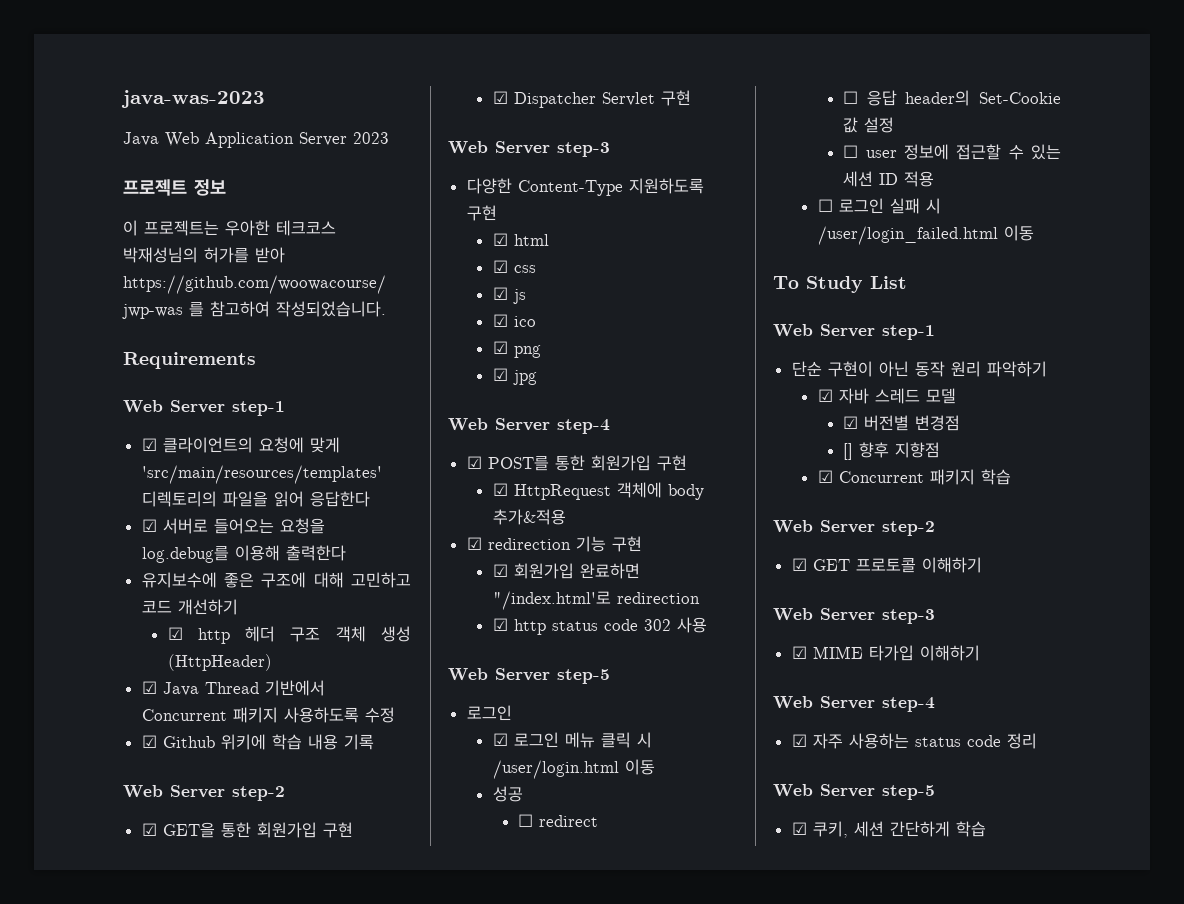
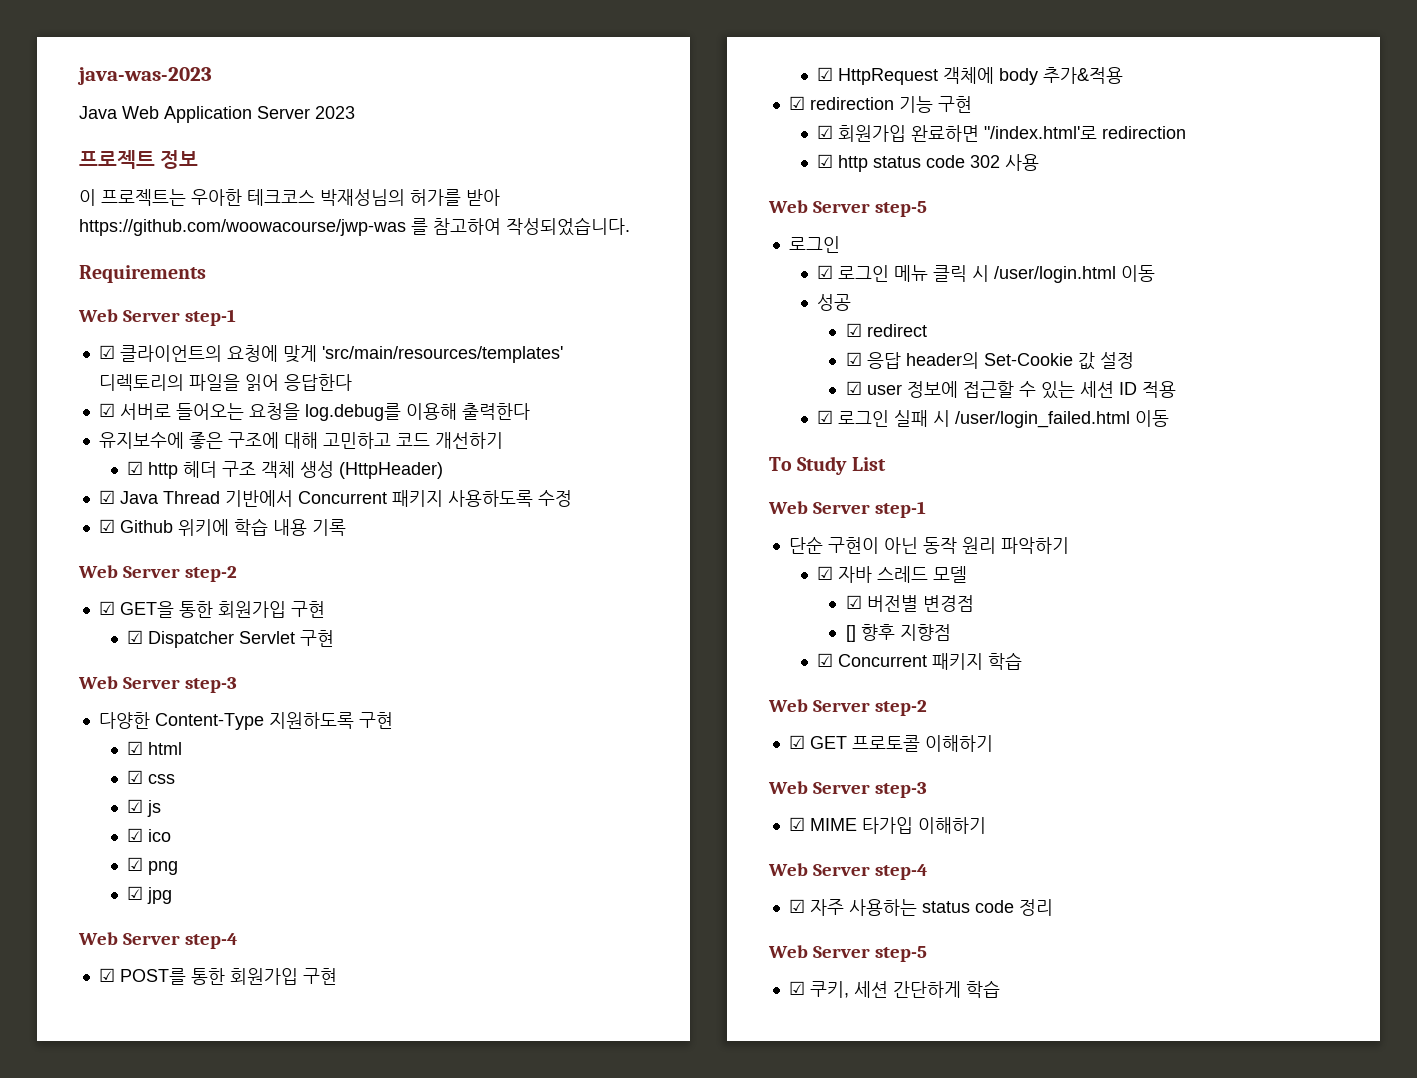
[518,814,534,827] ☐ -> [845,323,862,337] ☑
[843,91,859,104] ☐ -> [845,352,862,366] ☑
[843,145,859,158] ☐ -> [845,381,862,395] ☑
[817,199,833,212] ☐ -> [817,410,834,424] ☑

